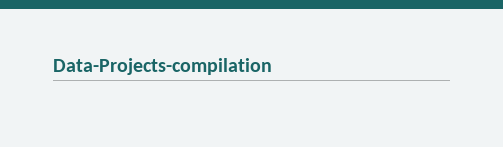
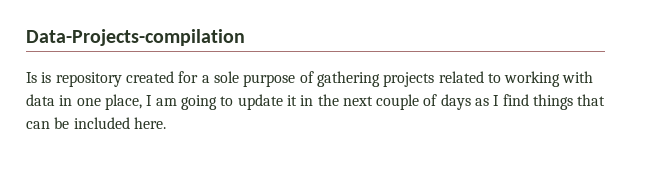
(272, 66) none -> [26,71,594,87] [26,94,606,110] [26,117,166,129] // Is is repository created for a sole purpose of gathering projects related to working with data in one place, I am going to update it in the next couple of days as I find things that can be included here.

